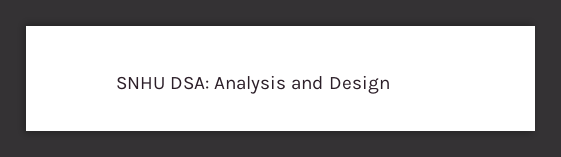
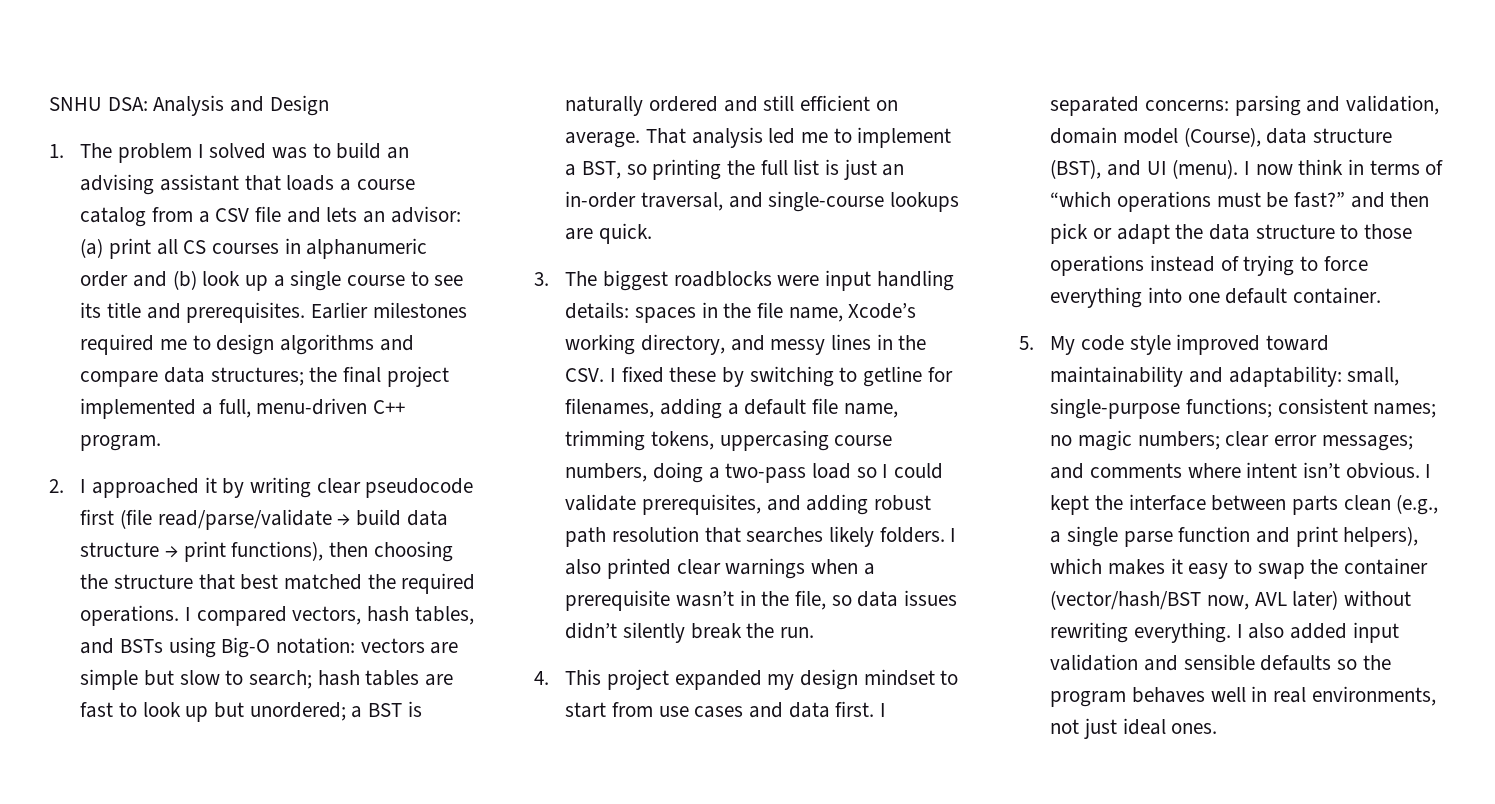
(390, 84) none -> [49,142,410,163] [80,174,415,195] [80,206,461,227] [80,238,428,259] [80,270,464,291] [80,302,467,323] [80,334,414,355] [80,366,449,387] [80,398,405,419] [80,435,162,451] [49,477,474,498] [80,509,448,530] [80,541,453,562] [80,573,476,594] [80,605,474,626] [80,637,459,658] [80,669,454,690] [80,701,422,722] [565,95,898,116] [565,127,952,148] [565,159,905,180] [565,191,959,212] [565,223,652,244] [534,270,954,291] [565,302,917,323] [565,334,927,355] [565,366,953,387] [565,398,898,419] [565,430,893,451] [565,462,944,483] [565,494,931,515] [565,526,957,547] [565,558,875,579] [565,590,958,611] [565,622,814,643] [534,669,959,690] [565,701,887,718] [1050,95,1439,116] [1050,127,1392,147] [1050,159,1444,179] [1050,191,1430,212] [1050,223,1413,244] [1050,255,1368,276] [1050,287,1381,308] [1019,334,1329,355] [1050,366,1400,387] [1050,398,1437,419] [1050,430,1413,451] [1050,462,1432,479] [1050,494,1439,515] [1050,526,1419,547] [1050,558,1429,579] [1050,590,1411,610] [1050,622,1399,643] [1050,654,1391,671] [1050,686,1436,707] [1050,718,1218,739] // 1. The problem I solved was to build an advising assistant that loads a course catalog from a CSV file and lets an advisor: (a) print all CS courses in alphanumeric order and (b) look up a single course to see its title and prerequisites. Earlier milestones required me to design algorithms and compare data structures; the final project implemented a full, menu-driven C++ program. // 2. I approached it by writing clear pseudocode first (file read/parse/validate → build data structure → print functions), then choosing the structure that best matched the required operations. I compared vectors, hash tables, and BSTs using Big-O notation: vectors are simple but slow to search; hash tables are fast to look up but unordered; a BST is naturally ordered and still efficient on average. That analysis led me to implement a BST, so printing the full list is just an in-order traversal, and single-course lookups are quick. // 3. The biggest roadblocks were input handling details: spaces in the file name, Xcode’s working directory, and messy lines in the CSV. I fixed these by switching to getline for filenames, adding a default file name, trimming tokens, uppercasing course numbers, doing a two-pass load so I could validate prerequisites, and adding robust path resolution that searches likely folders. I also printed clear warnings when a prerequisite wasn’t in the file, so data issues didn’t silently break the run. // 4. This project expanded my design mindset to start from use cases and data first. I separated concerns: parsing and validation, domain model (Course), data structure (BST), and UI (menu). I now think in terms of “which operations must be fast?” and then pick or adapt the data structure to those operations instead of trying to force everything into one default container. // 5. My code style improved toward maintainability and adaptability: small, single-purpose functions; consistent names; no magic numbers; clear error messages; and comments where intent isn’t obvious. I kept the interface between parts clean (e.g., a single parse function and print helpers), which makes it easy to swap the container (vector/hash/BST now, AVL later) without rewriting everything. I also added input validation and sensible defaults so the program behaves well in real environments, not just ideal ones.

